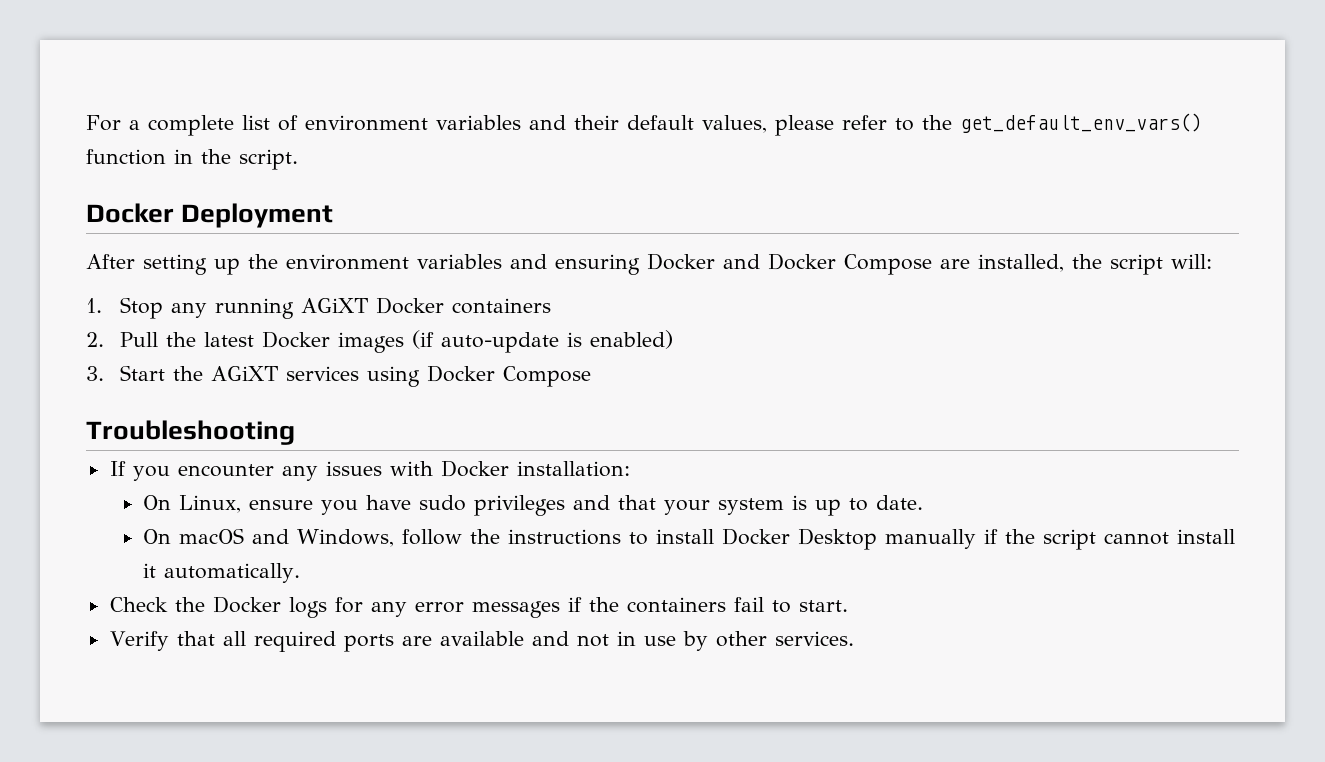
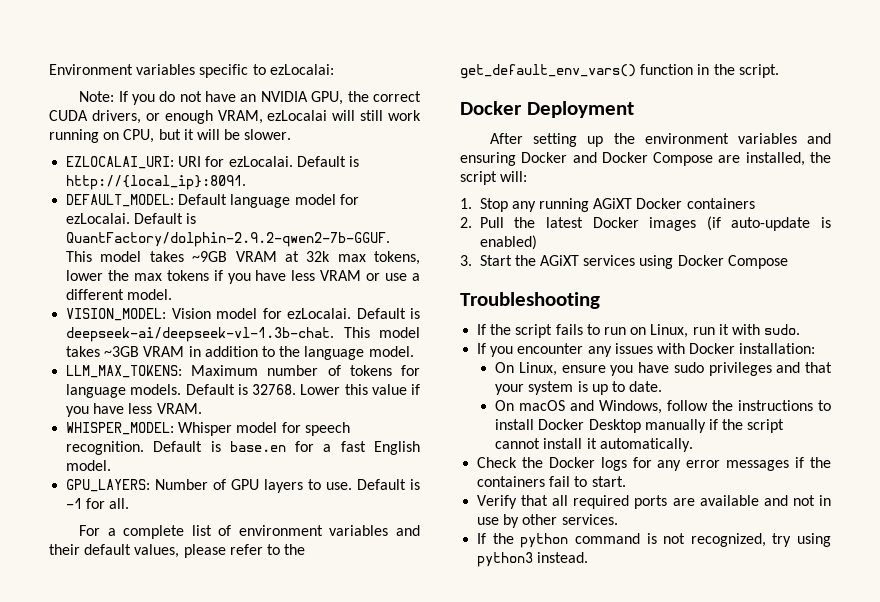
(86, 123) none -> [49,64,334,78] [79,91,422,105] [49,110,421,124] [49,129,292,143] [66,156,359,169] [66,175,247,190] [66,194,359,208] [66,213,197,224] [66,232,391,247] [66,251,420,265] [66,270,420,284] [66,289,173,300] [66,308,420,321] [66,327,420,342] [66,346,414,360] [66,365,420,378] [66,384,420,398] [66,403,202,417] [66,422,350,436] [66,441,420,455] [66,460,112,471] [66,479,420,493] [66,498,130,509] Environment variables specific to ezLocalai: // Note: If you do not have an NVIDIA GPU, the correct CUDA drivers, or enough VRAM, ezLocalai will still work running on CPU, but it will be slower. // EZLOCALAI_URI: URI for ezLocalai. Default is http://{local_ip}:8091. // DEFAULT_MODEL: Default language model for ezLocalai. Default is QuantFactory/dolphin-2.9.2-qwen2-7b-GGUF. This model takes ~9GB VRAM at 32k max tokens, lower the max tokens if you have less VRAM or use a different model. // VISION_MODEL: Vision model for ezLocalai. Default is deepseek-ai/deepseek-vl-1.3b-chat. This model takes ~3GB VRAM in addition to the language model. // LLM_MAX_TOKENS: Maximum number of tokens for language models. Default is 32768. Lower this value if you have less VRAM. // WHISPER_MODEL: Whisper model for speech recognition. Default is base.en for a fast English model. // GPU_LAYERS: Number of GPU layers to use. Default is -1 for all. //
(295, 432) none -> [477,324,801,338] // If the script fails to run on Linux, run it with sudo.
(854, 638) none -> [477,533,831,548] [477,552,589,567] // If the python command is not recognized, try using python3 instead.

